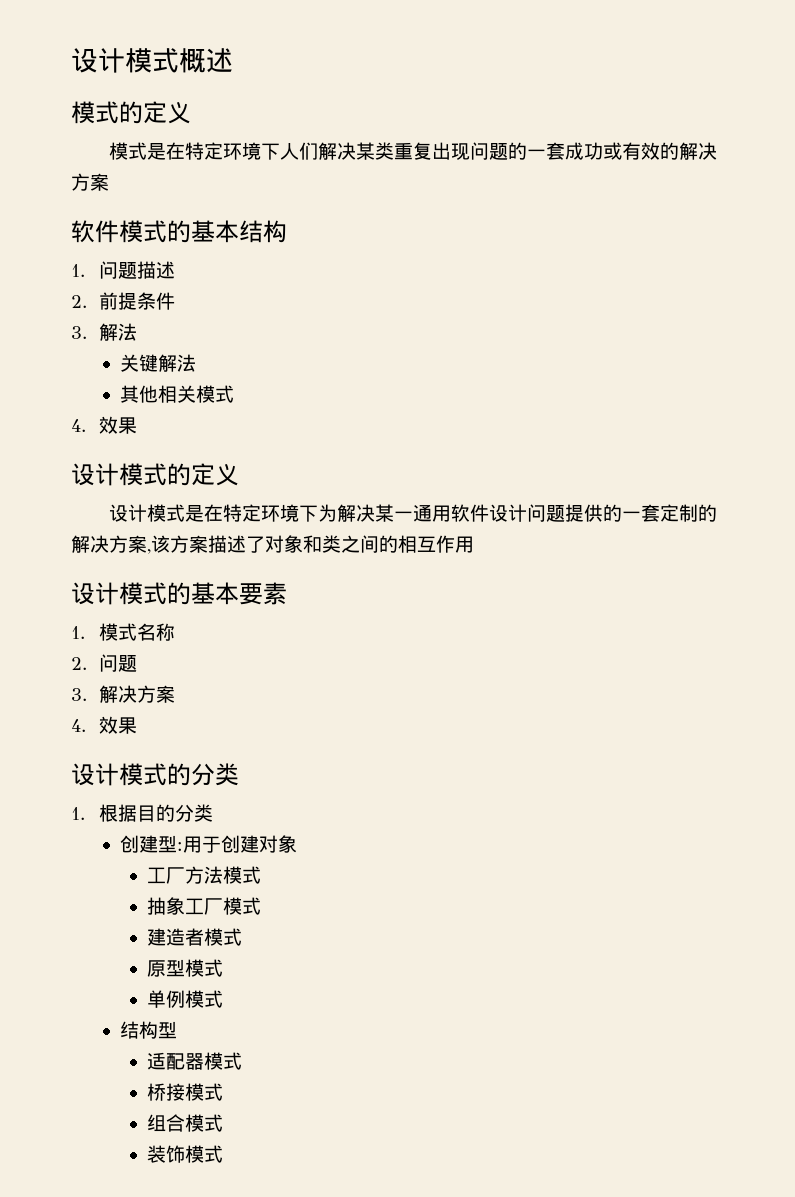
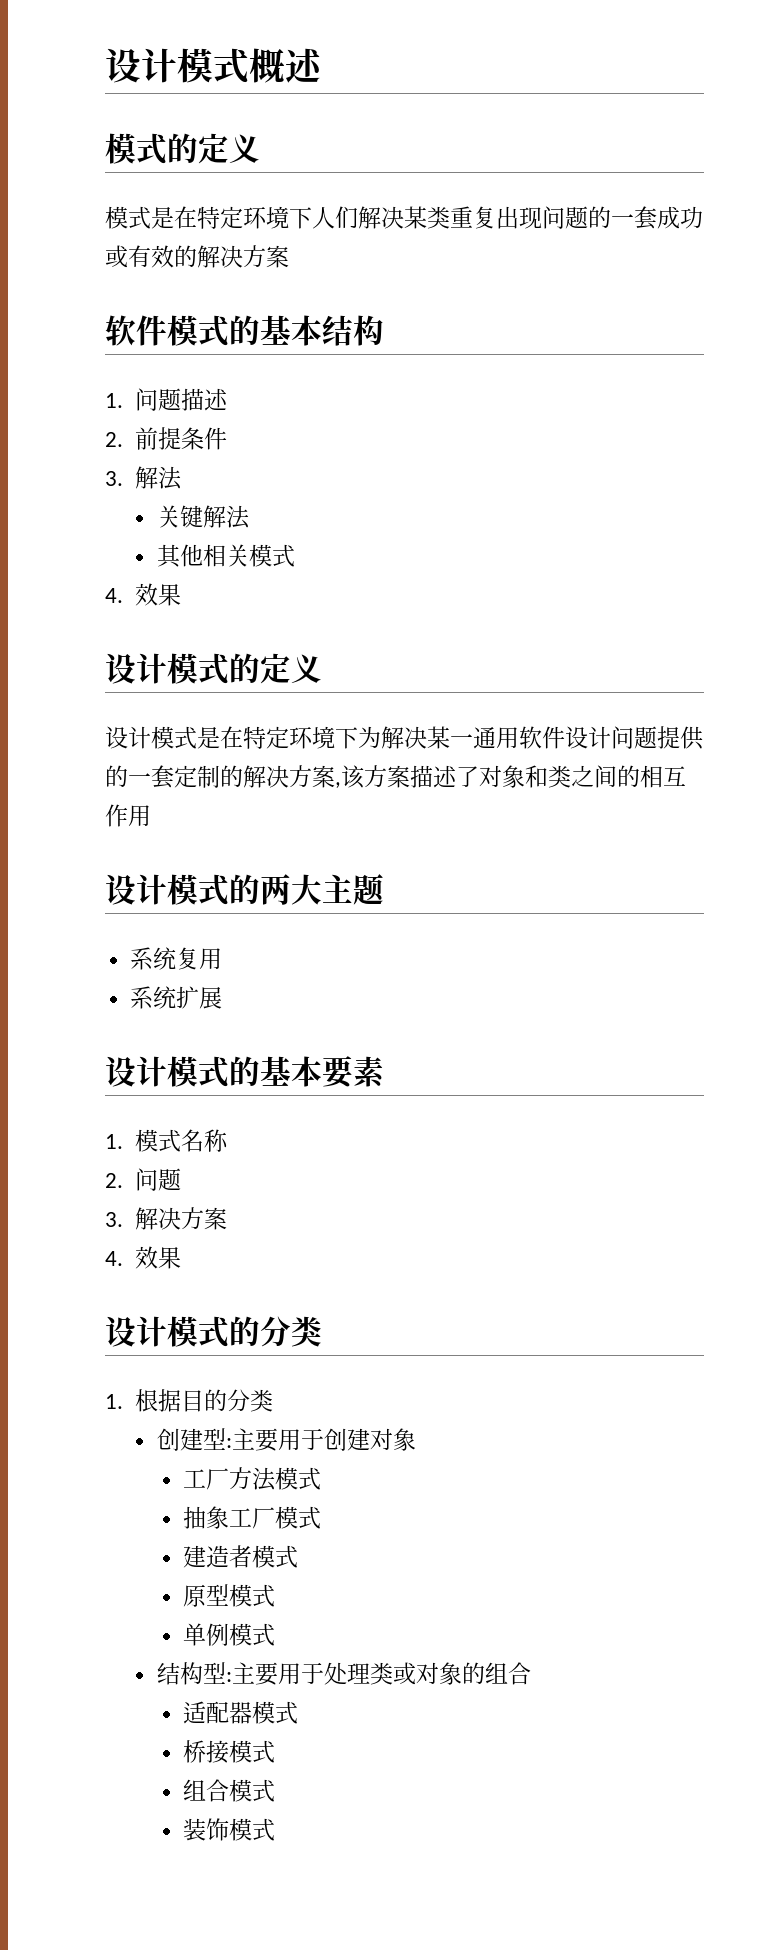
(474, 544) none -> [105,874,384,906] [130,947,223,970] [130,986,223,1009] // 设计模式的两大主题 // 系统复用 // 系统扩展
(183, 846) none -> [231,1428,278,1452] 主要
(177, 1030) none -> [225,1662,531,1686] :主要用于处理类或对象的组合

